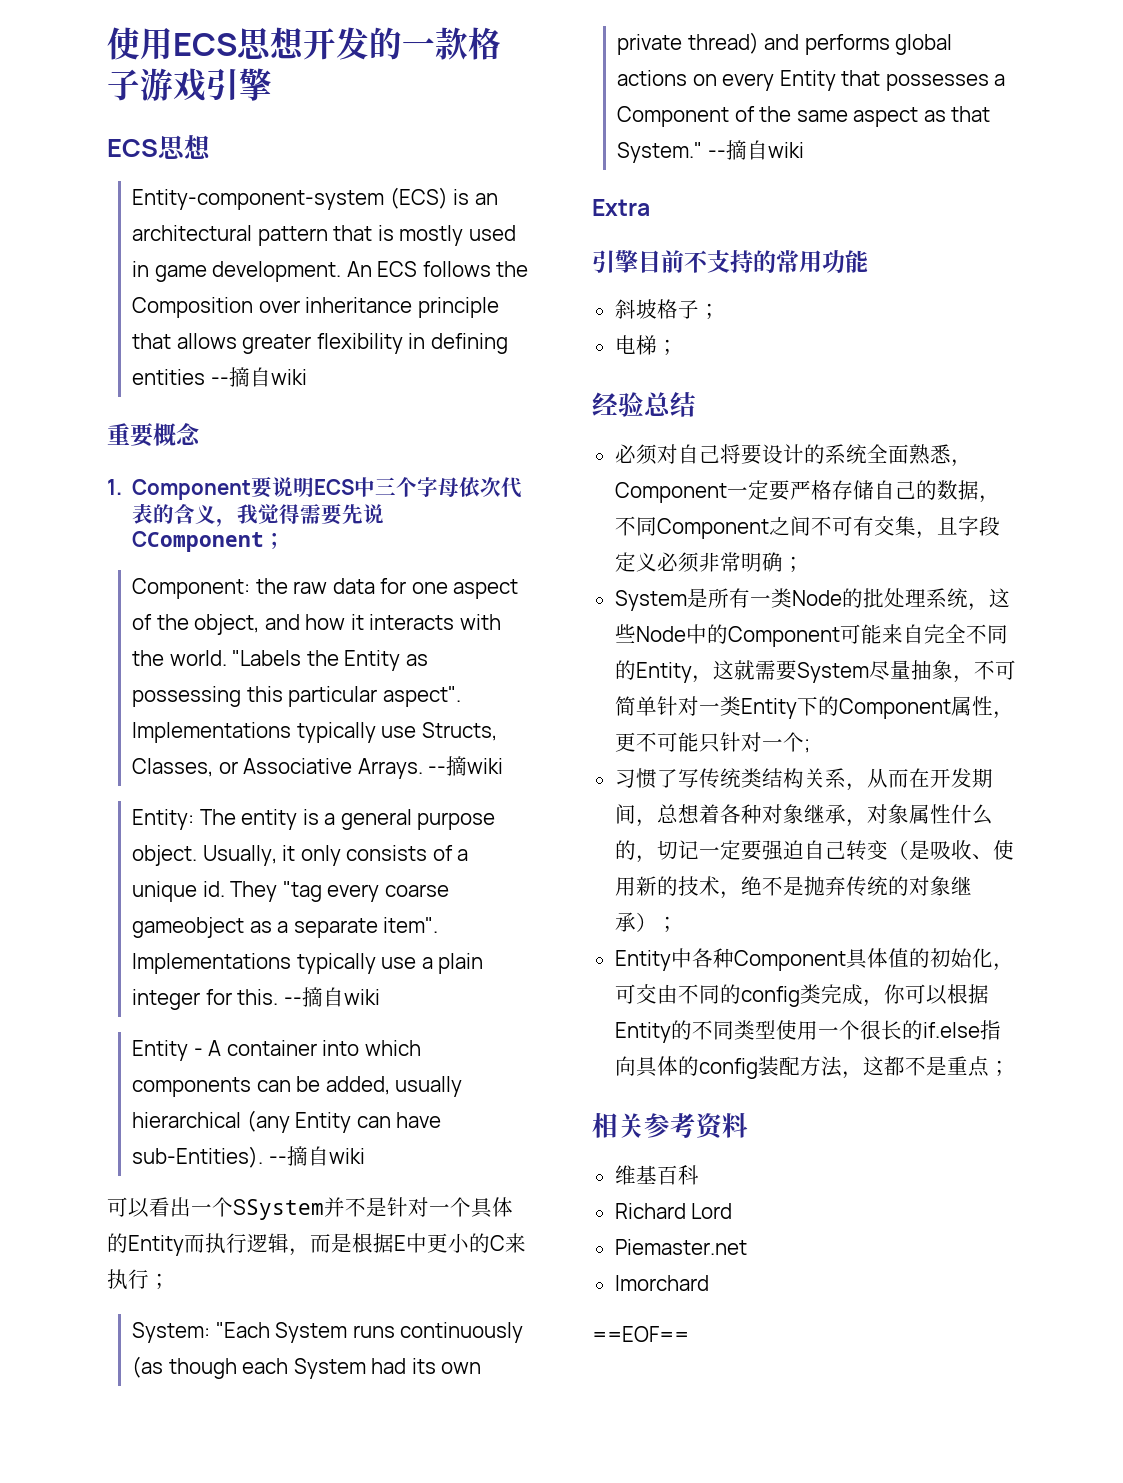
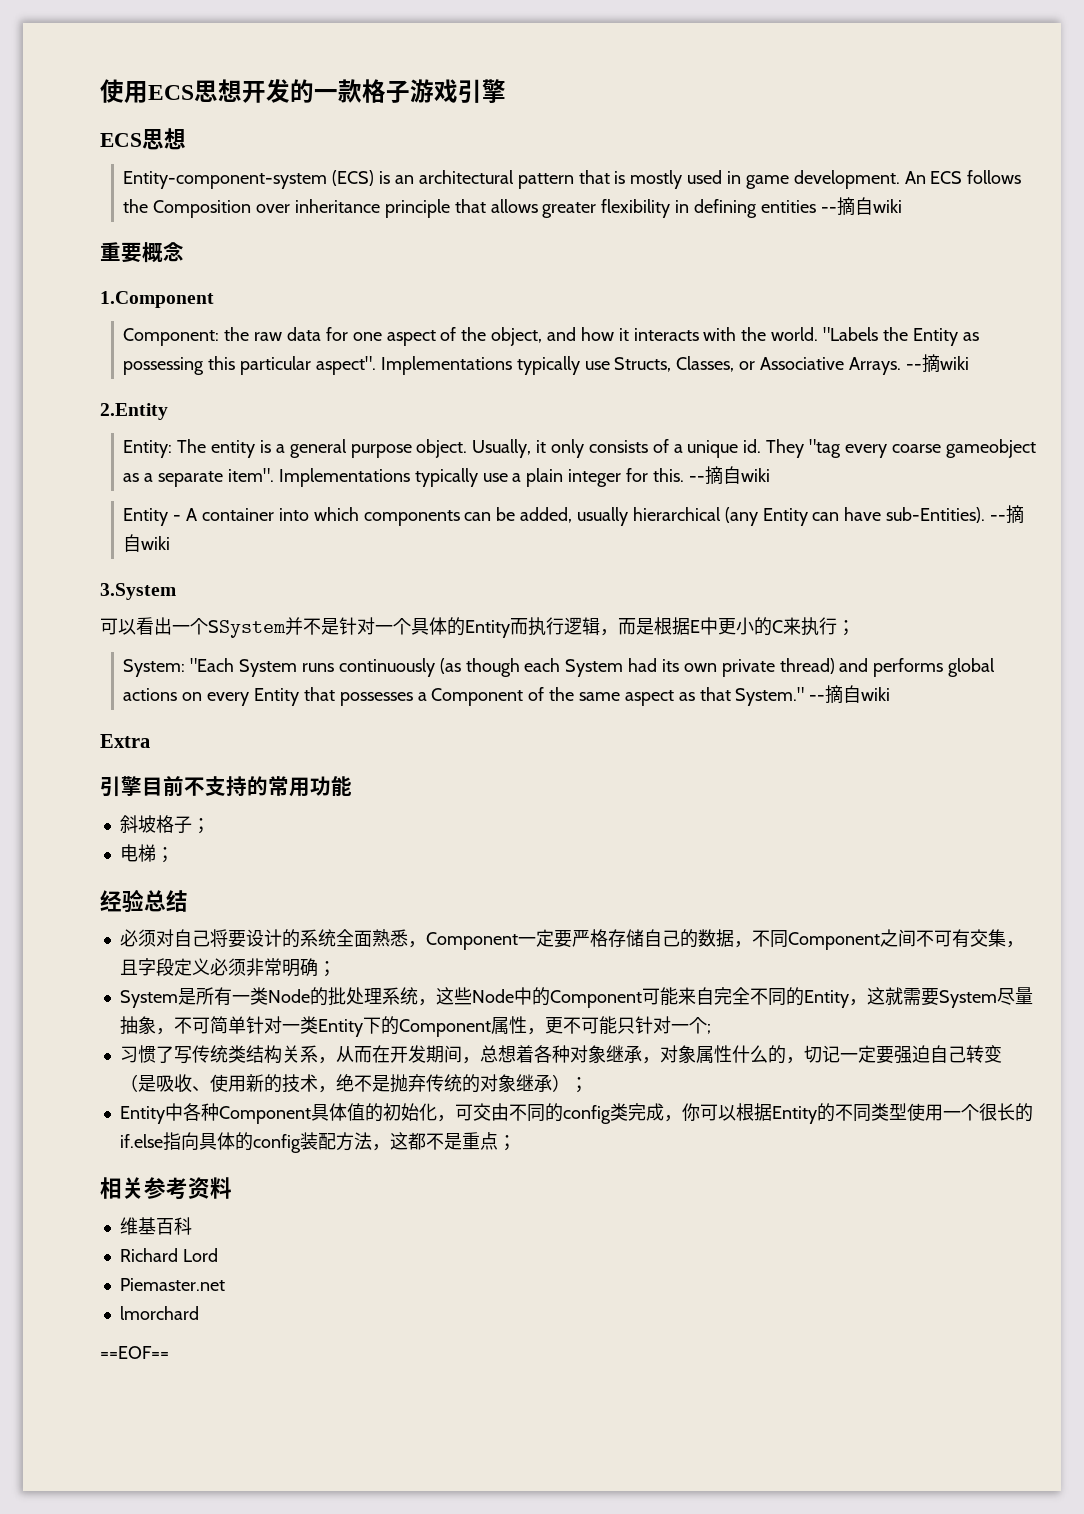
[107,477,523,500] [132,503,385,527] [132,531,286,552] 1. Component要说明ECS中三个字母依次代表的含义，我觉得需要先说CComponent； -> [100,291,214,308] 1.Component
(504, 766) none -> [100,403,168,420] // 2.Entity
(365, 1156) none -> [100,583,176,600] // 3.System

